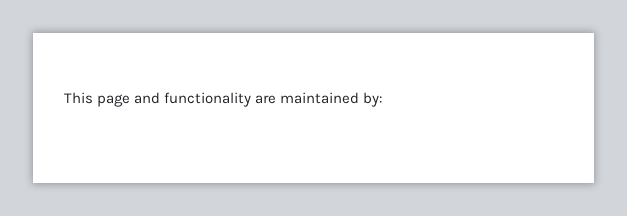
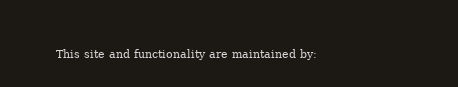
[97,94,131,107] page -> [84,50,105,58] site

